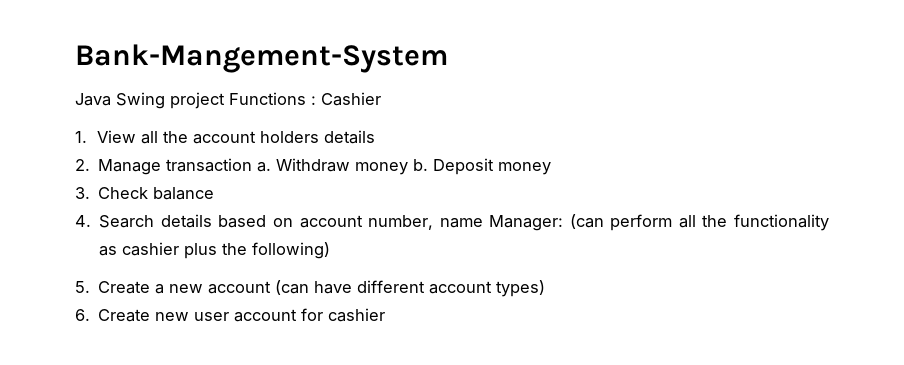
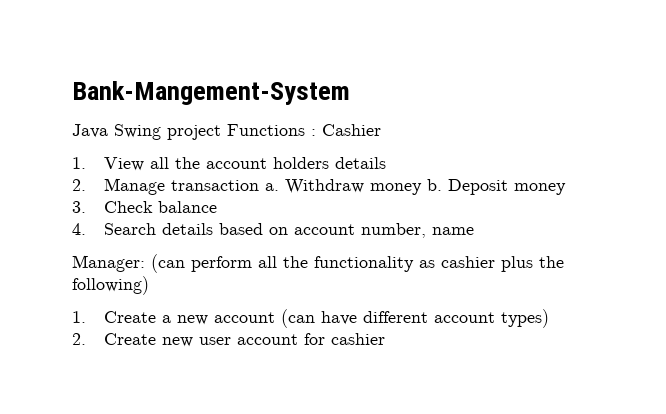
(483, 223) none -> (474, 231) //
[75,281,90,293] 5. -> [72,311,86,323] 1.
[75,309,90,321] 6. -> [72,333,86,345] 2.

